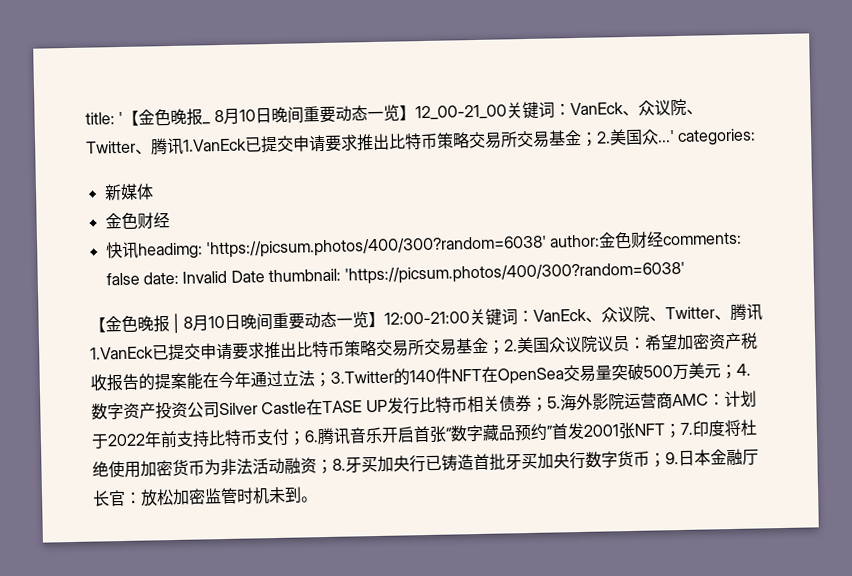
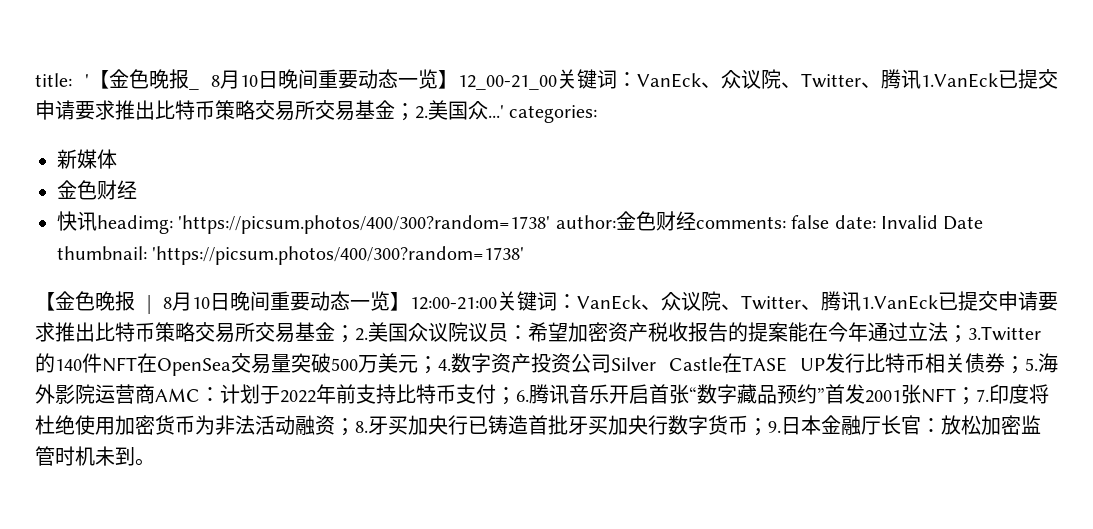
[205,235,547,259] 'https://picsum.photos/400/300?random=6038' -> [178,215,551,234] 'https://picsum.photos/400/300?random=1738'
[344,261,686,285] 'https://picsum.photos/400/300?random=6038' -> [152,246,525,265] 'https://picsum.photos/400/300?random=1738'

